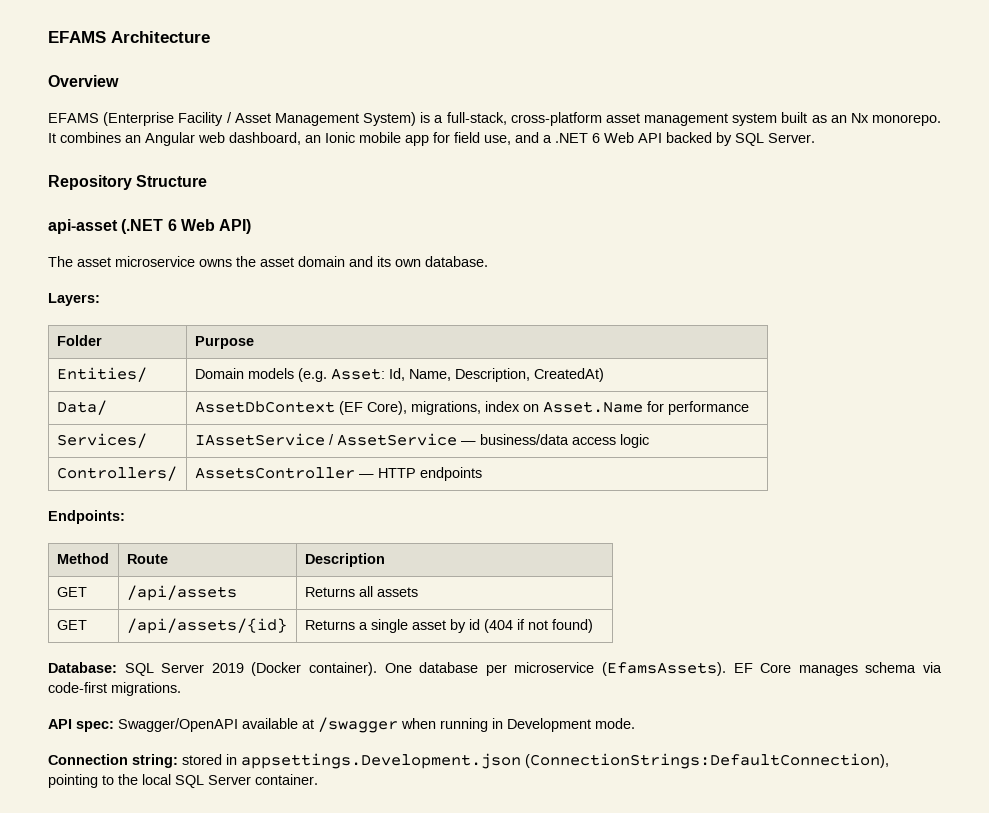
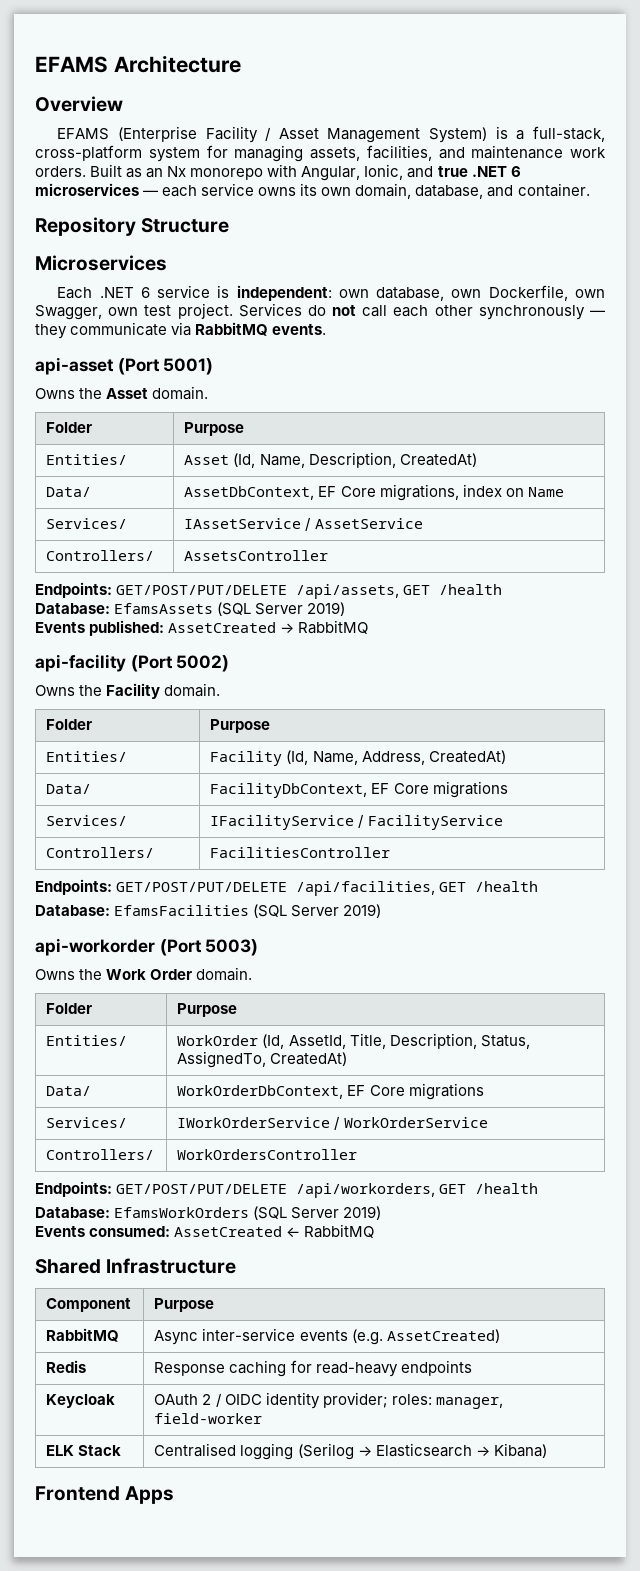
[605,112,941,126] [48,132,815,146] [48,175,208,190] [48,219,252,234] [48,256,488,267] [48,293,100,306] [56,335,102,346] [194,336,254,349] [56,367,147,382] [194,368,604,382] [56,400,107,415] [194,401,749,415] [56,433,147,448] [194,433,649,448] [56,466,177,481] [194,467,482,481] [48,510,125,524] [56,553,109,564] [126,554,168,564] [304,553,385,567] [56,587,87,597] [126,585,237,601] [304,586,418,597] [56,620,87,630] [126,618,287,634] [304,619,593,633] [48,662,943,676] [48,682,181,696] [48,717,635,733] [48,753,889,769] [48,774,318,788] asset management system built as an Nx monorepo. It combines an Angular web dashboard, an Ionic mobile app for field use, and a .NET 6 Web API backed by SQL Server. // Repository Structure // api-asset (.NET 6 Web API) // The asset microservice owns the asset domain and its own database. // Layers: // Folder | Purpose // Entities/ | Domain models (e.g. Asset: Id, Name, Description, CreatedAt) // Data/ | AssetDbContext (EF Core), migrations, index on Asset.Name for performance // Services/ | IAssetService / AssetService — business/data access logic // Controllers/ | AssetsController — HTTP endpoints // Endpoints: // Method | Route | Description // GET | /api/assets | Returns all assets // GET | /api/assets/{id} | Returns a single asset by id (404 if not found) // Database: SQL Server 2019 (Docker container). One database per microservice (EfamsAssets). EF Core manages schema via code-first migrations. // API spec: Swagger/OpenAPI available at /swagger when running in Development mode. // Connection string: stored in appsettings.Development.json (ConnectionStrings:DefaultConnection), pointing to the local SQL Server container. -> [148,145,606,162] [35,164,521,181] [35,183,590,199] [35,217,230,236] [35,255,167,271] [57,285,605,301] [35,303,605,320] [35,322,327,339] [35,357,214,375] [35,386,209,400] [46,422,93,433] [184,422,245,436] [46,454,128,465] [184,452,477,468] [46,487,92,497] [184,484,564,501] [46,518,128,529] [184,517,423,531] [46,550,155,561] [184,550,329,561] [35,582,503,599] [35,602,346,616] [35,620,369,636] [35,654,230,672] [35,683,221,699] [46,719,93,730] [210,719,271,733] [46,751,128,762] [210,750,506,766] [46,784,92,794] [210,781,508,798] [46,815,128,826] [210,814,503,830] [46,847,155,858] [210,847,391,858] [35,879,539,896] [35,904,382,918] [35,938,259,956] [35,967,253,981] [46,1003,93,1014] [177,1003,238,1017] [46,1035,128,1046] [177,1033,530,1049] [177,1051,348,1068] [46,1086,92,1096] [177,1083,484,1100] [46,1117,128,1128] [177,1116,488,1130] [46,1149,155,1160] [177,1149,358,1160] [35,1181,539,1198] [35,1206,382,1220] [35,1224,375,1238] [35,1258,237,1274] [46,1298,132,1312] [154,1298,215,1312] [46,1328,120,1342] [154,1328,500,1345] [46,1360,87,1373] [154,1360,472,1377] [46,1394,116,1408] [154,1392,503,1409] [154,1413,263,1424] [46,1445,122,1456] [154,1443,547,1460] [35,1486,175,1504] system for managing assets, facilities, and maintenance work orders. Built as an Nx monorepo with Angular, Ionic, and true .NET 6 microservices — each service owns its own domain, database, and container. // Repository Structure // Microservices // Each .NET 6 service is independent: own database, own Dockerfile, own Swagger, own test project. Services do not call each other synchronously — they communicate via RabbitMQ events. // api-asset (Port 5001) // Owns the Asset domain. // Folder | Purpose // Entities/ | Asset (Id, Name, Description, CreatedAt) // Data/ | AssetDbContext, EF Core migrations, index on Name // Services/ | IAssetService / AssetService // Controllers/ | AssetsController // Endpoints: GET/POST/PUT/DELETE /api/assets, GET /health // Database: EfamsAssets (SQL Server 2019) // Events published: AssetCreated → RabbitMQ // api-facility (Port 5002) // Owns the Facility domain. // Folder | Purpose // Entities/ | Facility (Id, Name, Address, CreatedAt) // Data/ | FacilityDbContext, EF Core migrations // Services/ | IFacilityService / FacilityService // Controllers/ | FacilitiesController // Endpoints: GET/POST/PUT/DELETE /api/facilities, GET /health // Database: EfamsFacilities (SQL Server 2019) // api-workorder (Port 5003) // Owns the Work Order domain. // Folder | Purpose // Entities/ | WorkOrder (Id, AssetId, Title, Description, Status, AssignedTo, CreatedAt) // Data/ | WorkOrderDbContext, EF Core migrations // Services/ | IWorkOrderService / WorkOrderService // Controllers/ | WorkOrdersController // Endpoints: GET/POST/PUT/DELETE /api/workorders, GET /health // Database: EfamsWorkOrders (SQL Server 2019) // Events consumed: AssetCreated ← RabbitMQ // Shared Infrastructure // Component | Purpose // RabbitMQ | Async inter-service events (e.g. AssetCreated) // Redis | Response caching for read-heavy endpoints // Keycloak | OAuth 2 / OIDC identity provider; roles: manager, field-worker // ELK Stack | Centralised logging (Serilog → Elasticsearch → Kibana) // Frontend Apps

